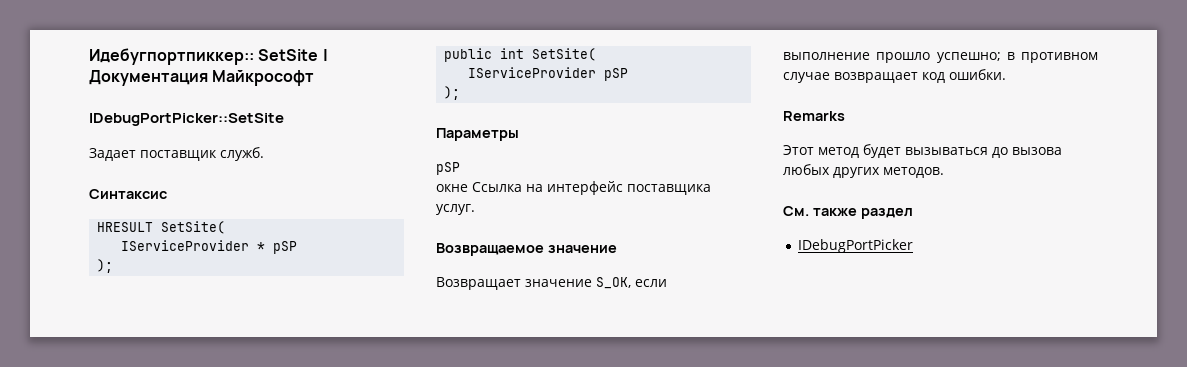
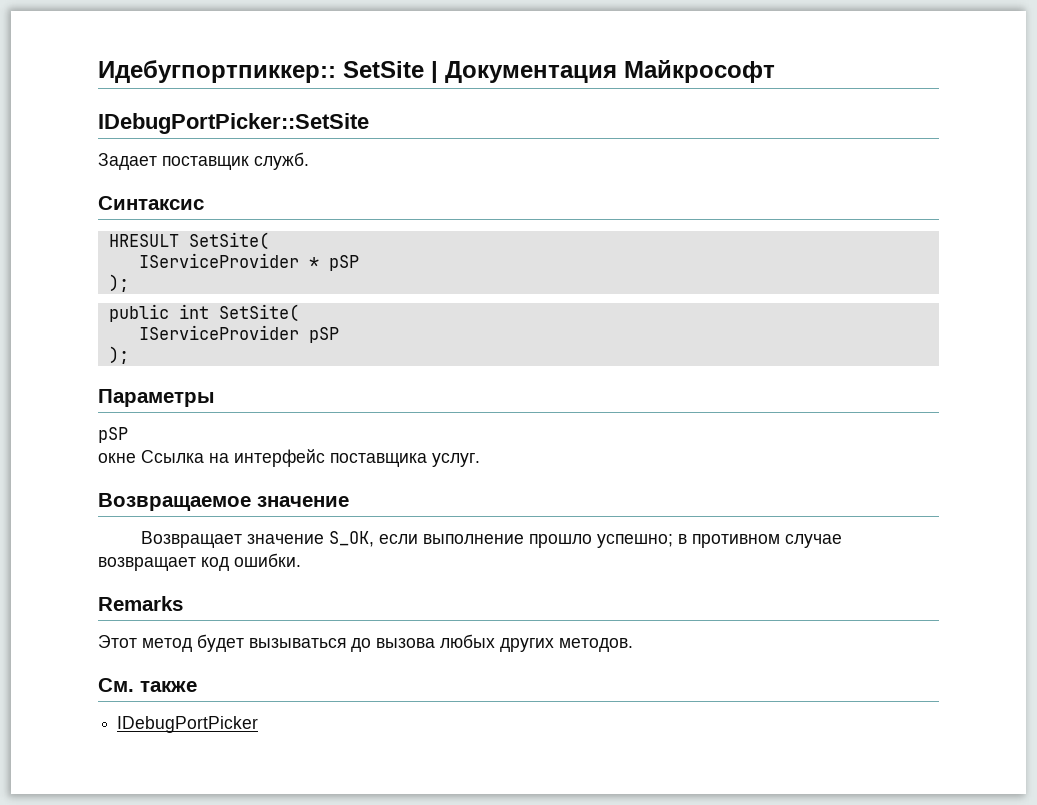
[860,208,913,219] раздел -> (197, 686) none

